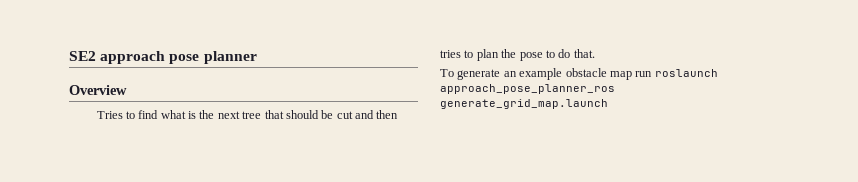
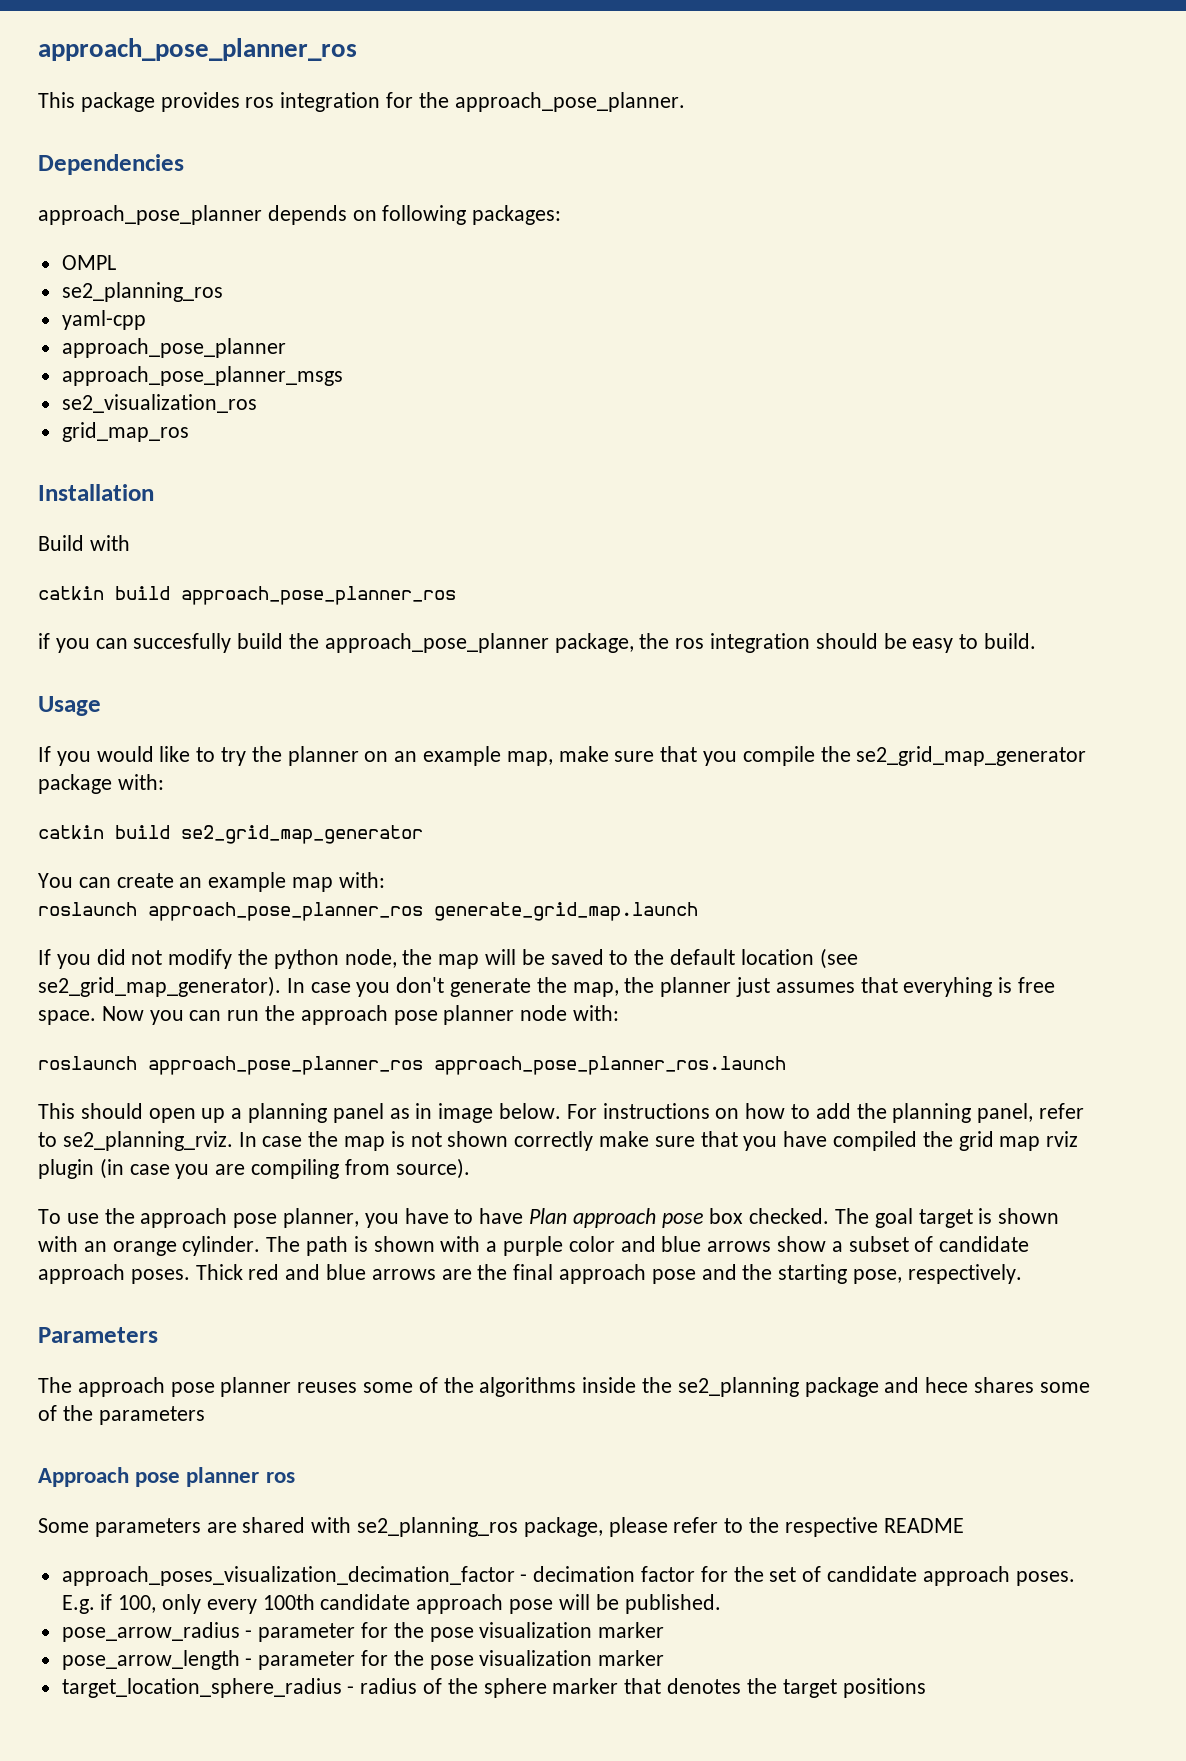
[69,51,257,64] [69,85,127,95] [96,110,399,119] [440,49,595,61] [440,68,718,80] [440,84,615,94] [440,99,608,109] SE2 approach pose planner // Overview // Tries to find what is the next tree that should be cut and then tries to plan the pose to do that. // To generate an example obstacle map run roslaunch approach_pose_planner_ros generate_grid_map.launch -> [38,38,357,61] [38,92,685,112] [38,154,184,175] [38,205,562,225] [61,255,116,270] [61,282,223,302] [61,310,146,330] [61,338,286,358] [61,366,343,386] [61,394,257,413] [61,422,189,442] [38,484,154,501] [38,535,130,551] [38,586,456,605] [38,633,1037,653] [38,696,101,716] [38,746,1087,766] [38,774,164,794] [38,825,423,844] [38,872,385,892] [38,902,698,921] [38,948,858,969] [38,976,1056,997] [38,1005,620,1025] [38,1056,786,1075] [38,1103,1085,1123] [38,1131,1079,1151] [38,1158,470,1179] [38,1208,1060,1228] [38,1236,1030,1256] [38,1264,1022,1284] [38,1327,158,1343] [38,1377,1090,1397] [38,1405,205,1425] [38,1467,295,1487] [38,1517,964,1537] [61,1566,1075,1586] [61,1594,721,1614] [61,1622,665,1642] [61,1650,665,1670] [61,1678,926,1698] approach_pose_planner_ros // This package provides ros integration for the approach_pose_planner. // Dependencies // approach_pose_planner depends on following packages: // OMPL // se2_planning_ros // yaml-cpp // approach_pose_planner // approach_pose_planner_msgs // se2_visualization_ros // grid_map_ros // Installation // Build with // catkin build approach_pose_planner_ros // if you can succesfully build the approach_pose_planner package, the ros integration should be easy to build. // Usage // If you would like to try the planner on an example map, make sure that you compile the se2_grid_map_generator package with: // catkin build se2_grid_map_generator // You can create an example map with: // roslaunch approach_pose_planner_ros generate_grid_map.launch // If you did not modify the python node, the map will be saved to the default location (see se2_grid_map_generator). In case you don't generate the map, the planner just assumes that everyhing is free space. Now you can run the approach pose planner node with: // roslaunch approach_pose_planner_ros approach_pose_planner_ros.launch // This should open up a planning panel as in image below. For instructions on how to add the planning panel, refer to se2_planning_rviz. In case the map is not shown correctly make sure that you have compiled the grid map rviz plugin (in case you are compiling from source). // To use the approach pose planner, you have to have Plan approach pose box checked. The goal target is shown with an orange cylinder. The path is shown with a purple color and blue arrows show a subset of candidate approach poses. Thick red and blue arrows are the final approach pose and the starting pose, respectively. // Parameters // The approach pose planner reuses some of the algorithms inside the se2_planning package and hece shares some of the parameters // Approach pose planner ros // Some parameters are shared with se2_planning_ros package, please refer to the respective README // approach_poses_visualization_decimation_factor - decimation factor for the set of candidate approach poses. E.g. if 100, only every 100th candidate approach pose will be published. // pose_arrow_radius - parameter for the pose visualization marker // pose_arrow_length - parameter for the pose visualization marker // target_location_sphere_radius - radius of the sphere marker that denotes the target positions

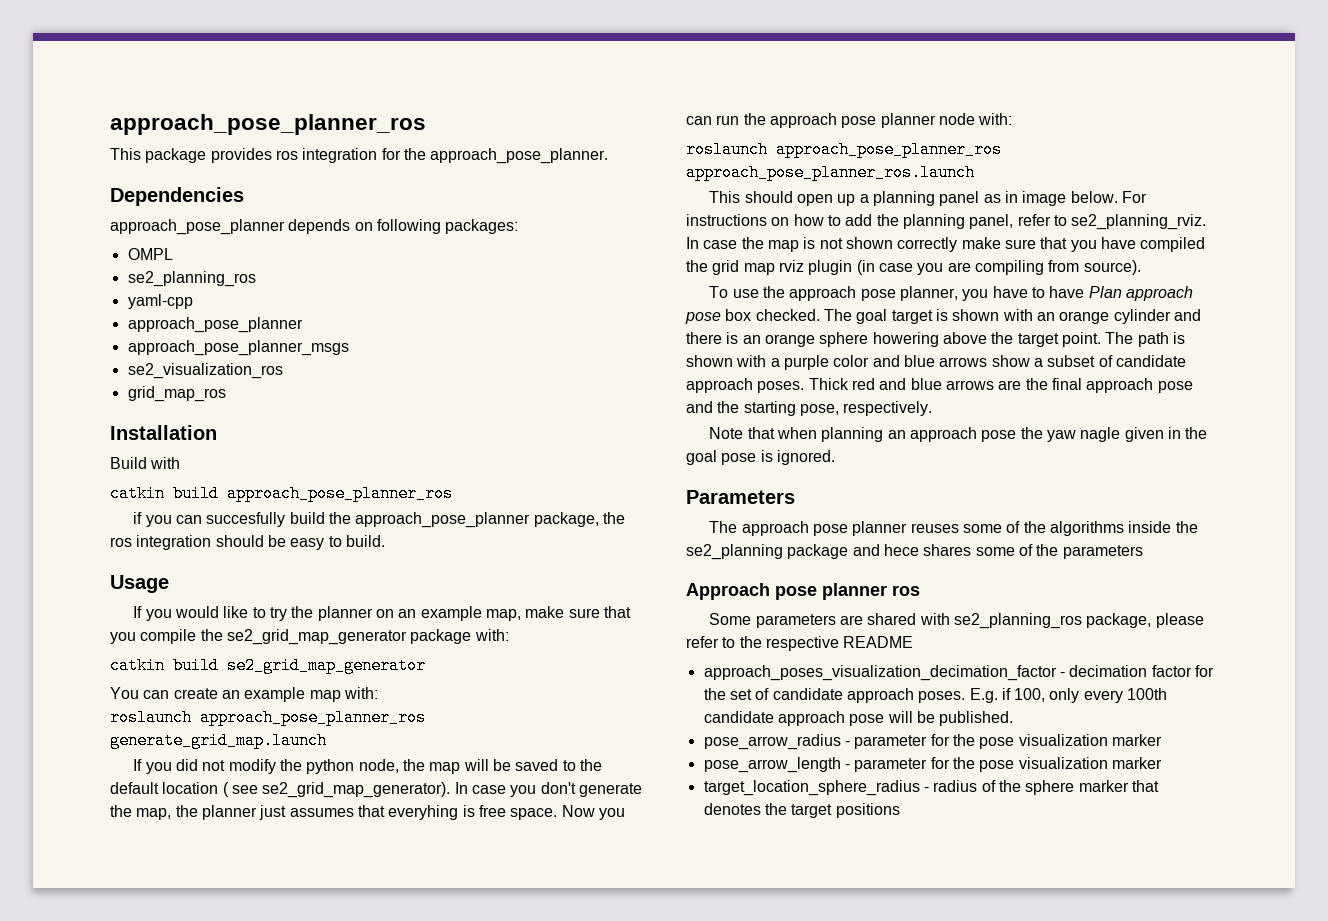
[819,948,858,969] (see -> [222,782,258,797] ( see
[182,1236,261,1256] cylinder. -> [1113,309,1201,324] [686,332,1101,347] cylinder and there is an orange sphere howering above the target point.
(1022, 1274) none -> [709,427,1208,442] [686,450,835,465] // Note that when planning an approach pose the yaw nagle given in the goal pose is ignored.

